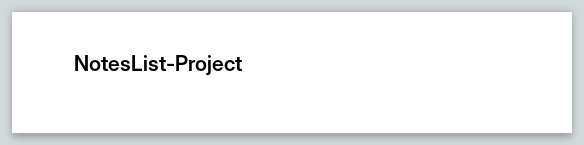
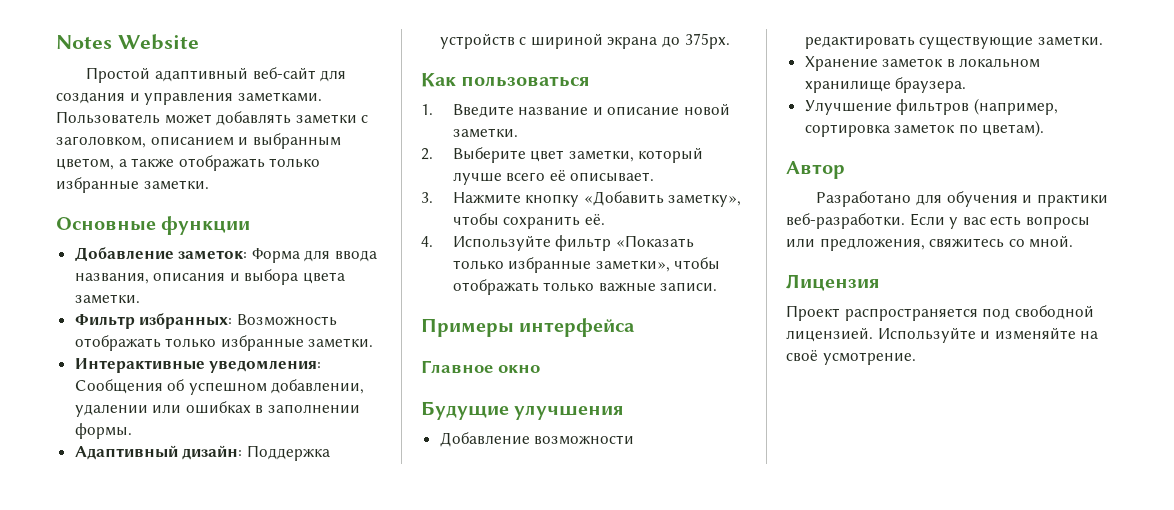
[74,55,242,76] NotesList-Project -> [56,34,199,50] [86,67,347,83] [56,92,322,105] [56,111,369,126] [56,133,341,149] [56,155,321,171] [56,177,209,193] [56,216,251,235] [74,247,378,263] [74,269,346,285] [74,294,140,304] [74,313,337,329] [74,335,374,351] [74,358,322,373] [74,379,365,395] [74,401,361,417] [74,423,132,439] [74,445,330,461] [439,33,730,49] [421,73,591,87] [421,103,731,118] [452,128,518,138] [421,147,704,163] [452,170,655,185] [421,191,742,207] [452,213,605,229] [421,235,694,251] [452,257,721,273] [452,279,718,295] [421,318,636,337] [421,360,540,374] [421,401,625,420] [439,432,635,447] [804,36,1103,49] [804,56,1041,71] [804,77,967,93] [804,98,1058,115] [804,120,1045,137] [786,161,845,179] [816,191,1108,207] [786,213,1090,229] [786,235,1074,251] [786,274,880,291] [786,305,1094,321] [786,327,1099,343] [786,350,916,365] Notes Website // Простой адаптивный веб-сайт для создания и управления заметками. Пользователь может добавлять заметки с заголовком, описанием и выбранным цветом, а также отображать только избранные заметки. // Основные функции // Добавление заметок: Форма для ввода названия, описания и выбора цвета заметки. // Фильтр избранных: Возможность отображать только избранные заметки. // Интерактивные уведомления: Сообщения об успешном добавлении, удалении или ошибках в заполнении формы. // Адаптивный дизайн: Поддержка устройств с шириной экрана до 375px. // Как пользоваться // 1. Введите название и описание новой заметки. // 2. Выберите цвет заметки, который лучше всего её описывает. // 3. Нажмите кнопку «Добавить заметку», чтобы сохранить её. // 4. Используйте фильтр «Показать только избранные заметки», чтобы отображать только важные записи. // Примеры интерфейса // Главное окно // Будущие улучшения // Добавление возможности редактировать существующие заметки. // Хранение заметок в локальном хранилище браузера. // Улучшение фильтров (например, сортировка заметок по цветам). // Автор // Разработано для обучения и практики веб-разработки. Если у вас есть вопросы или предложения, свяжитесь со мной. // Лицензия // Проект распространяется под свободной лицензией. Используйте и изменяйте на своё усмотрение.

